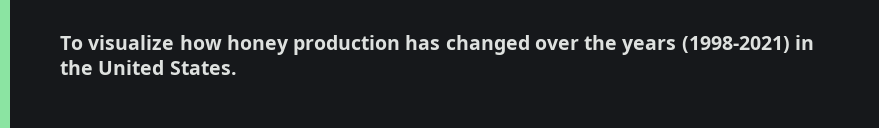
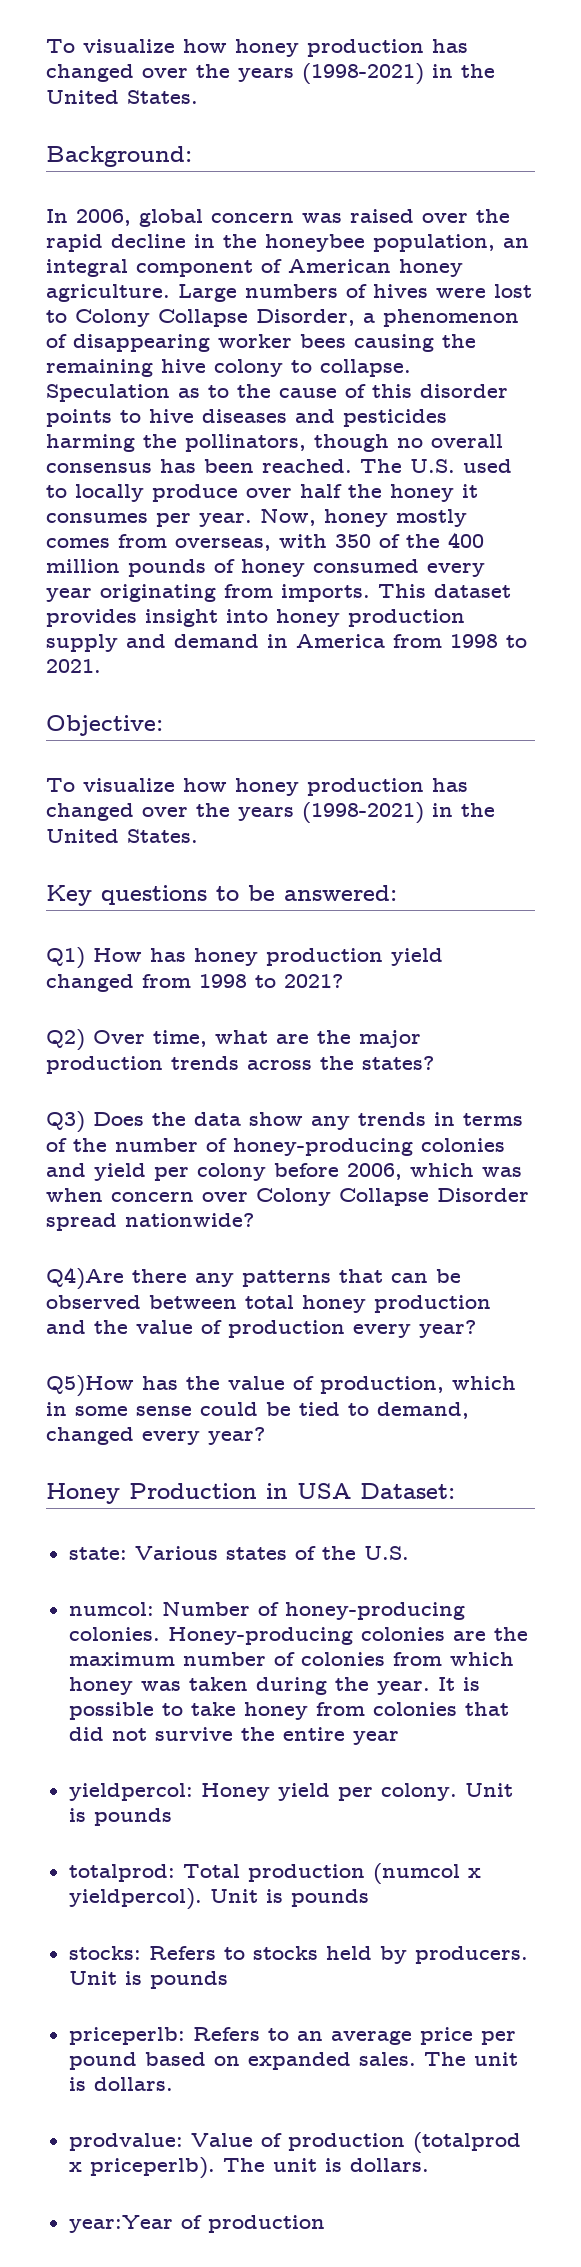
(237, 68) none -> [46,146,192,167] [46,209,510,227] [46,234,529,252] [46,259,463,277] [46,284,532,302] [46,309,519,327] [46,334,476,352] [46,359,411,377] [46,384,508,402] [46,409,447,427] [46,434,503,452] [46,459,512,473] [46,484,478,502] [46,508,467,527] [46,532,484,551] [46,559,485,577] [46,584,511,602] [46,609,465,627] [46,634,527,652] [46,659,101,673] [46,715,163,736] [46,778,468,796] [46,802,495,824] [46,829,198,843] [46,885,397,906] [46,947,443,969] [46,974,343,992] [46,1029,421,1051] [46,1056,434,1074] [46,1111,523,1133] [46,1138,505,1156] [46,1163,522,1181] [46,1188,529,1206] [46,1213,254,1231] [46,1267,461,1290] [46,1295,491,1313] [46,1320,476,1338] [46,1375,516,1397] [46,1402,469,1419] [46,1427,265,1445] [46,1483,455,1504] [68,1546,409,1560] [68,1601,465,1620] [68,1627,528,1645] [68,1652,514,1666] [68,1677,480,1695] [68,1702,509,1720] [68,1727,399,1745] [68,1783,513,1801] [68,1808,172,1826] [68,1863,481,1884] [68,1888,369,1910] [68,1946,528,1964] [68,1971,228,1989] [68,2027,516,2045] [68,2052,518,2070] [68,2077,173,2091] [68,2132,521,2153] [68,2157,429,2179] [68,2215,325,2233] // Background: // In 2006, global concern was raised over the rapid decline in the honeybee population, an integral component of American honey agriculture. Large numbers of hives were lost to Colony Collapse Disorder, a phenomenon of disappearing worker bees causing the remaining hive colony to collapse. Speculation as to the cause of this disorder points to hive diseases and pesticides harming the pollinators, though no overall consensus has been reached. The U.S. used to locally produce over half the honey it consumes per year. Now, honey mostly comes from overseas, with 350 of the 400 million pounds of honey consumed every year originating from imports. This dataset provides insight into honey production supply and demand in America from 1998 to 2021. // Objective: // To visualize how honey production has changed over the years (1998-2021) in the United States. // Key questions to be answered: // Q1) How has honey production yield changed from 1998 to 2021? // Q2) Over time, what are the major production trends across the states? // Q3) Does the data show any trends in terms of the number of honey-producing colonies and yield per colony before 2006, which was when concern over Colony Collapse Disorder spread nationwide? // Q4)Are there any patterns that can be observed between total honey production and the value of production every year? // Q5)How has the value of production, which in some sense could be tied to demand, changed every year? // Honey Production in USA Dataset: // state: Various states of the U.S. // numcol: Number of honey-producing colonies. Honey-producing colonies are the maximum number of colonies from which honey was taken during the year. It is possible to take honey from colonies that did not survive the entire year // yieldpercol: Honey yield per colony. Unit is pounds // totalprod: Total production (numcol x yieldpercol). Unit is pounds // stocks: Refers to stocks held by producers. Unit is pounds // priceperlb: Refers to an average price per pound based on expanded sales. The unit is dollars. // prodvalue: Value of production (totalprod x priceperlb). The unit is dollars. // year:Year of production

